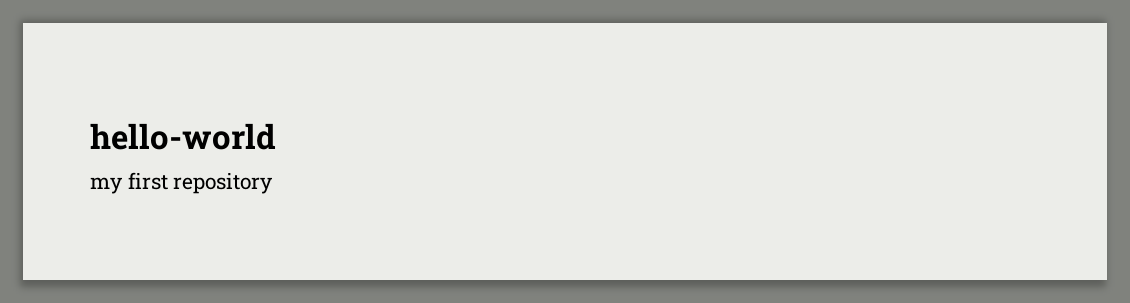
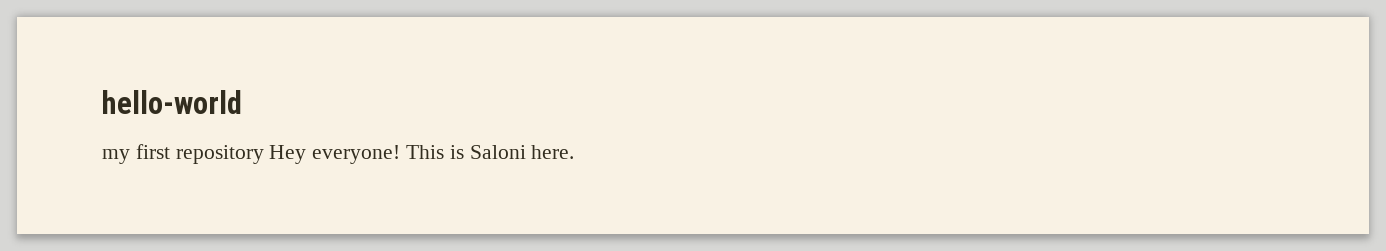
(274, 183) none -> [269,145,575,164] Hey everyone! This is Saloni here.

